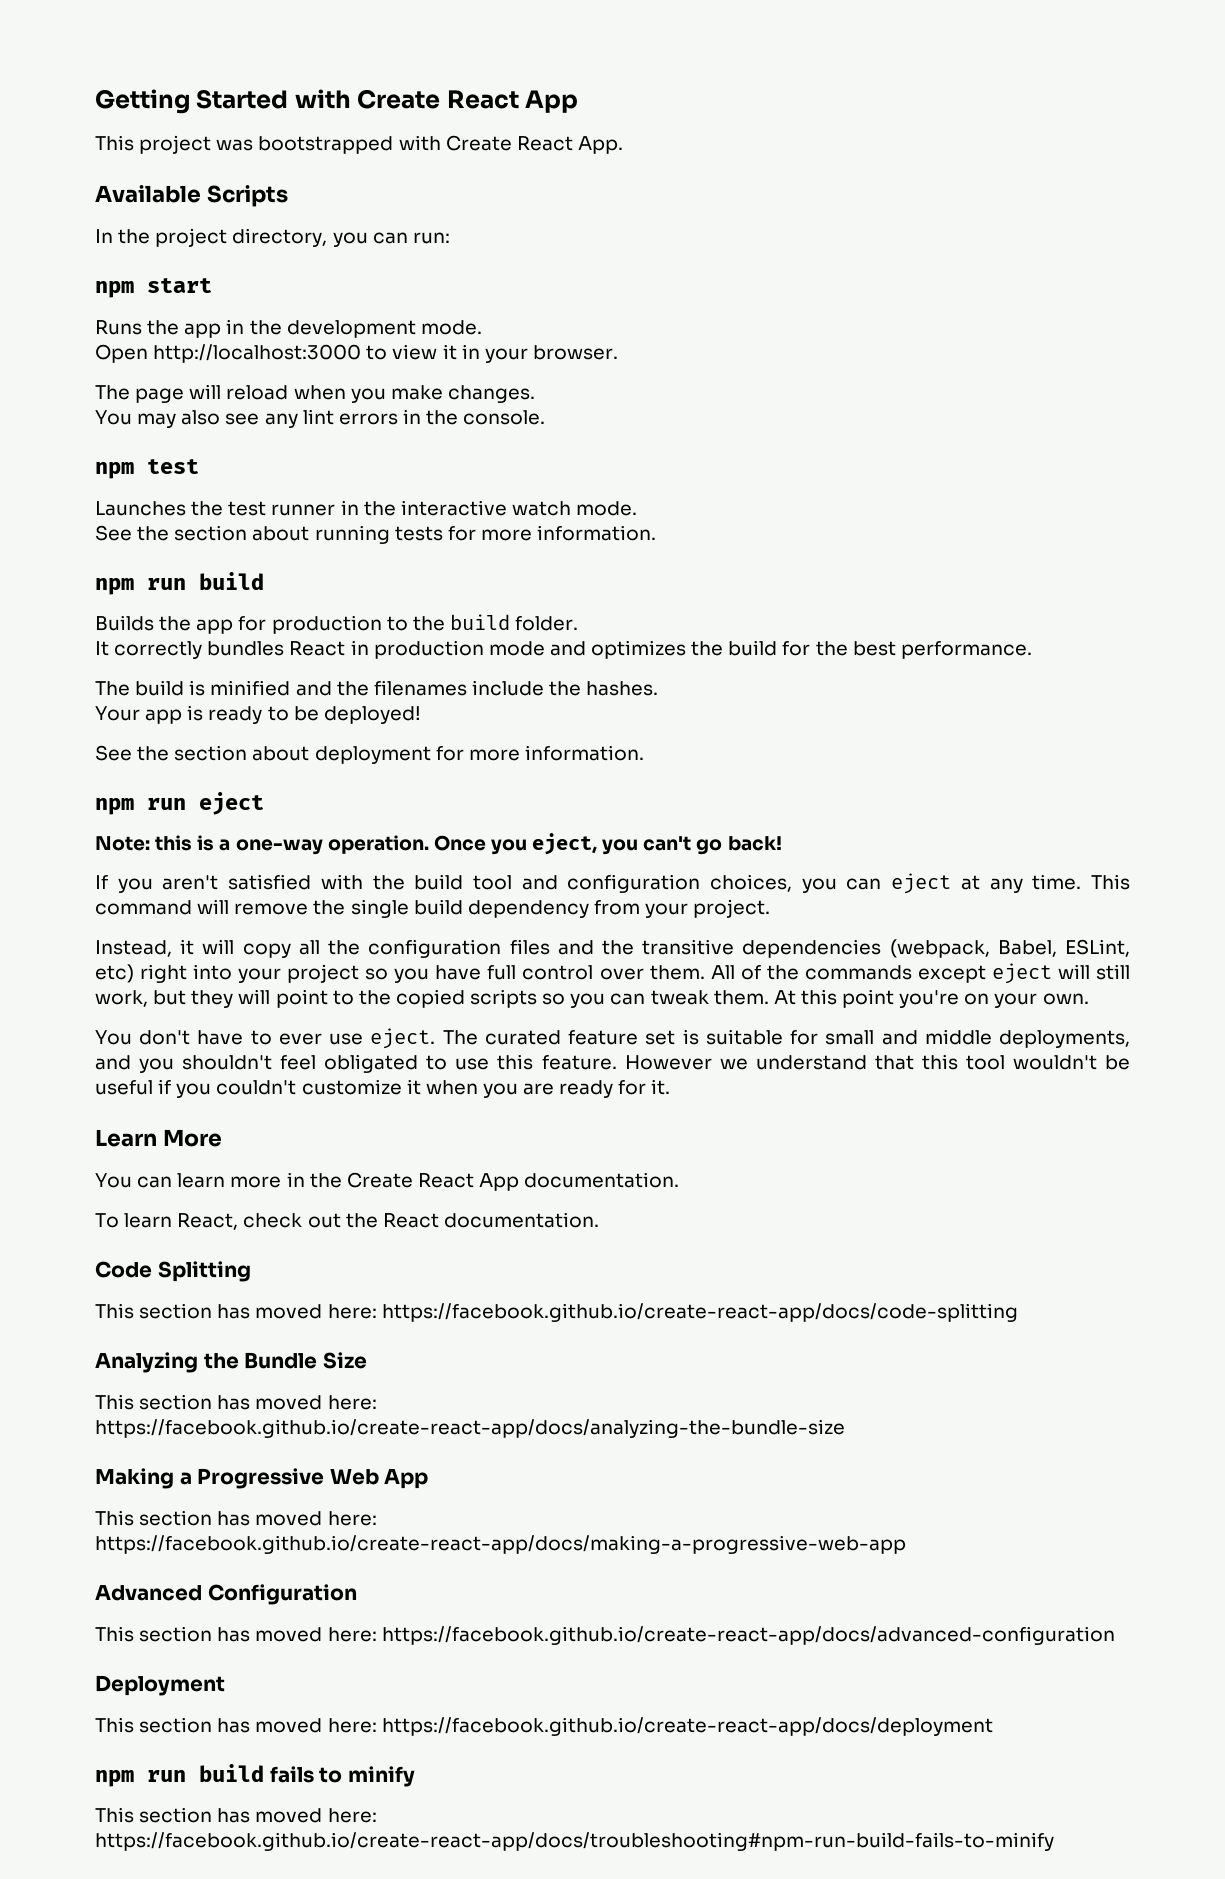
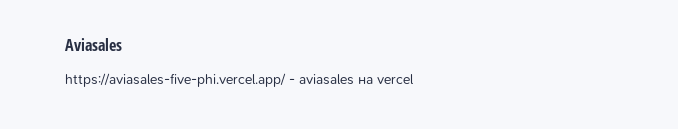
[95,89,579,114] [95,135,623,154] [95,185,288,207] [95,228,450,247] [95,278,212,298] [95,319,482,338] [95,344,618,363] [95,384,535,403] [95,409,546,428] [95,459,199,479] [95,500,638,516] [95,525,657,544] [95,572,264,595] [95,614,579,634] [95,640,1032,659] [95,680,659,696] [95,705,421,724] [95,745,644,764] [95,792,264,815] [95,833,782,855] [95,873,1131,894] [95,899,771,918] [95,939,1130,958] [95,963,1130,984] [95,989,1089,1008] [95,1028,1131,1049] [95,1054,1130,1073] [95,1079,671,1098] [95,1129,222,1147] [95,1172,680,1191] [95,1212,599,1230] [95,1261,251,1282] [95,1303,1018,1322] [95,1352,367,1373] [95,1394,377,1410] [95,1419,845,1438] [95,1468,429,1489] [95,1510,377,1526] [95,1535,906,1554] [95,1584,357,1605] [95,1626,1115,1645] [95,1675,225,1696] [95,1717,993,1736] [95,1764,415,1787] [95,1807,377,1823] [95,1832,1054,1851] Getting Started with Create React App // This project was bootstrapped with Create React App. // Available Scripts // In the project directory, you can run: // npm start // Runs the app in the development mode. // Open http://localhost:3000 to view it in your browser. // The page will reload when you make changes. // You may also see any lint errors in the console. // npm test // Launches the test runner in the interactive watch mode. // See the section about running tests for more information. // npm run build // Builds the app for production to the build folder. // It correctly bundles React in production mode and optimizes the build for the best performance. // The build is minified and the filenames include the hashes. // Your app is ready to be deployed! // See the section about deployment for more information. // npm run eject // Note: this is a one-way operation. Once you eject, you can't go back! // If you aren't satisfied with the build tool and configuration choices, you can eject at any time. This command will remove the single build dependency from your project. // Instead, it will copy all the configuration files and the transitive dependencies (webpack, Babel, ESLint, etc) right into your project so you have full control over them. All of the commands except eject will still work, but they will point to the copied scripts so you can tweak them. At this point you're on your own. // You don't have to ever use eject. The curated feature set is suitable for small and middle deployments, and you shouldn't feel obligated to use this feature. However we understand that this tool wouldn't be useful if you couldn't customize it when you are ready for it. // Learn More // You can learn more in the Create React App documentation. // To learn React, check out the React documentation. // Code Splitting // This section has moved here: https://facebook.github.io/create-react-app/docs/code-splitting // Analyzing the Bundle Size // This section has moved here: https://facebook.github.io/create-react-app/docs/analyzing-the-bundle-size // Making a Progressive Web App // This section has moved here: https://facebook.github.io/create-react-app/docs/making-a-progressive-web-app // Advanced Configuration // This section has moved here: https://facebook.github.io/create-react-app/docs/advanced-configuration // Deployment // This section has moved here: https://facebook.github.io/create-react-app/docs/deployment // npm run build fails to minify // This section has moved here: https://facebook.github.io/create-react-app/docs/troubleshooting#npm-run-build-fails-to-minify -> [65,38,122,51] [65,73,414,87] Aviasales // https://aviasales-five-phi.vercel.app/ - aviasales на vercel

